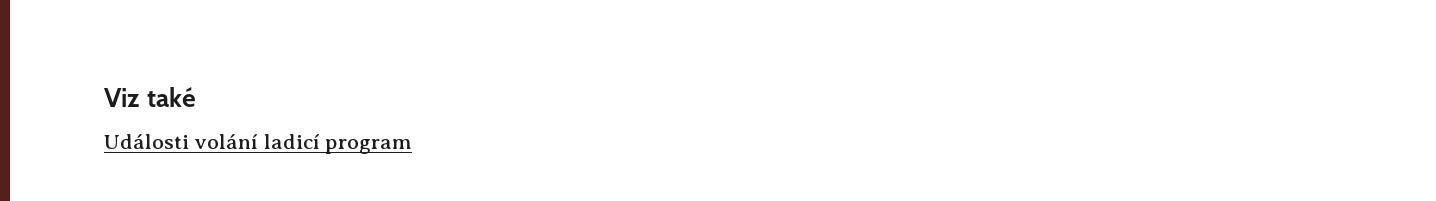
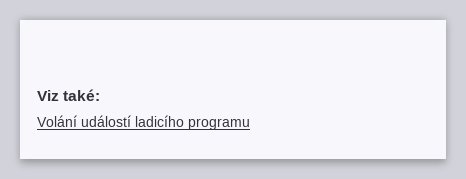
[147,87,197,107] [104,134,413,154] také // Události volání ladicí program -> [63,89,101,101] [37,115,250,130] také: // Volání událostí ladicího programu

